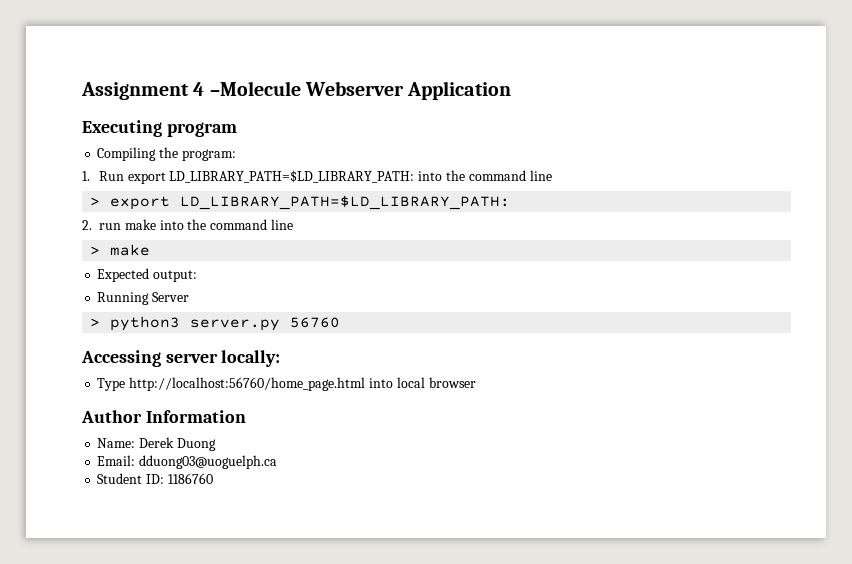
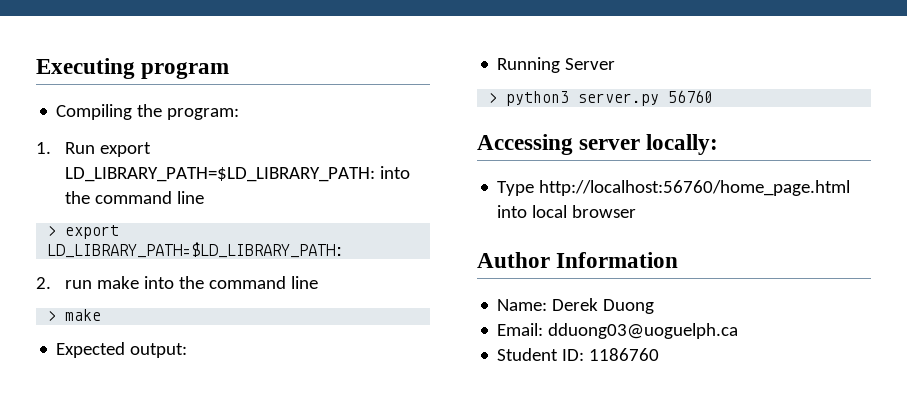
[81,81,512,100] Assignment 4 –Molecule Webserver Application // -> (36, 68) none

